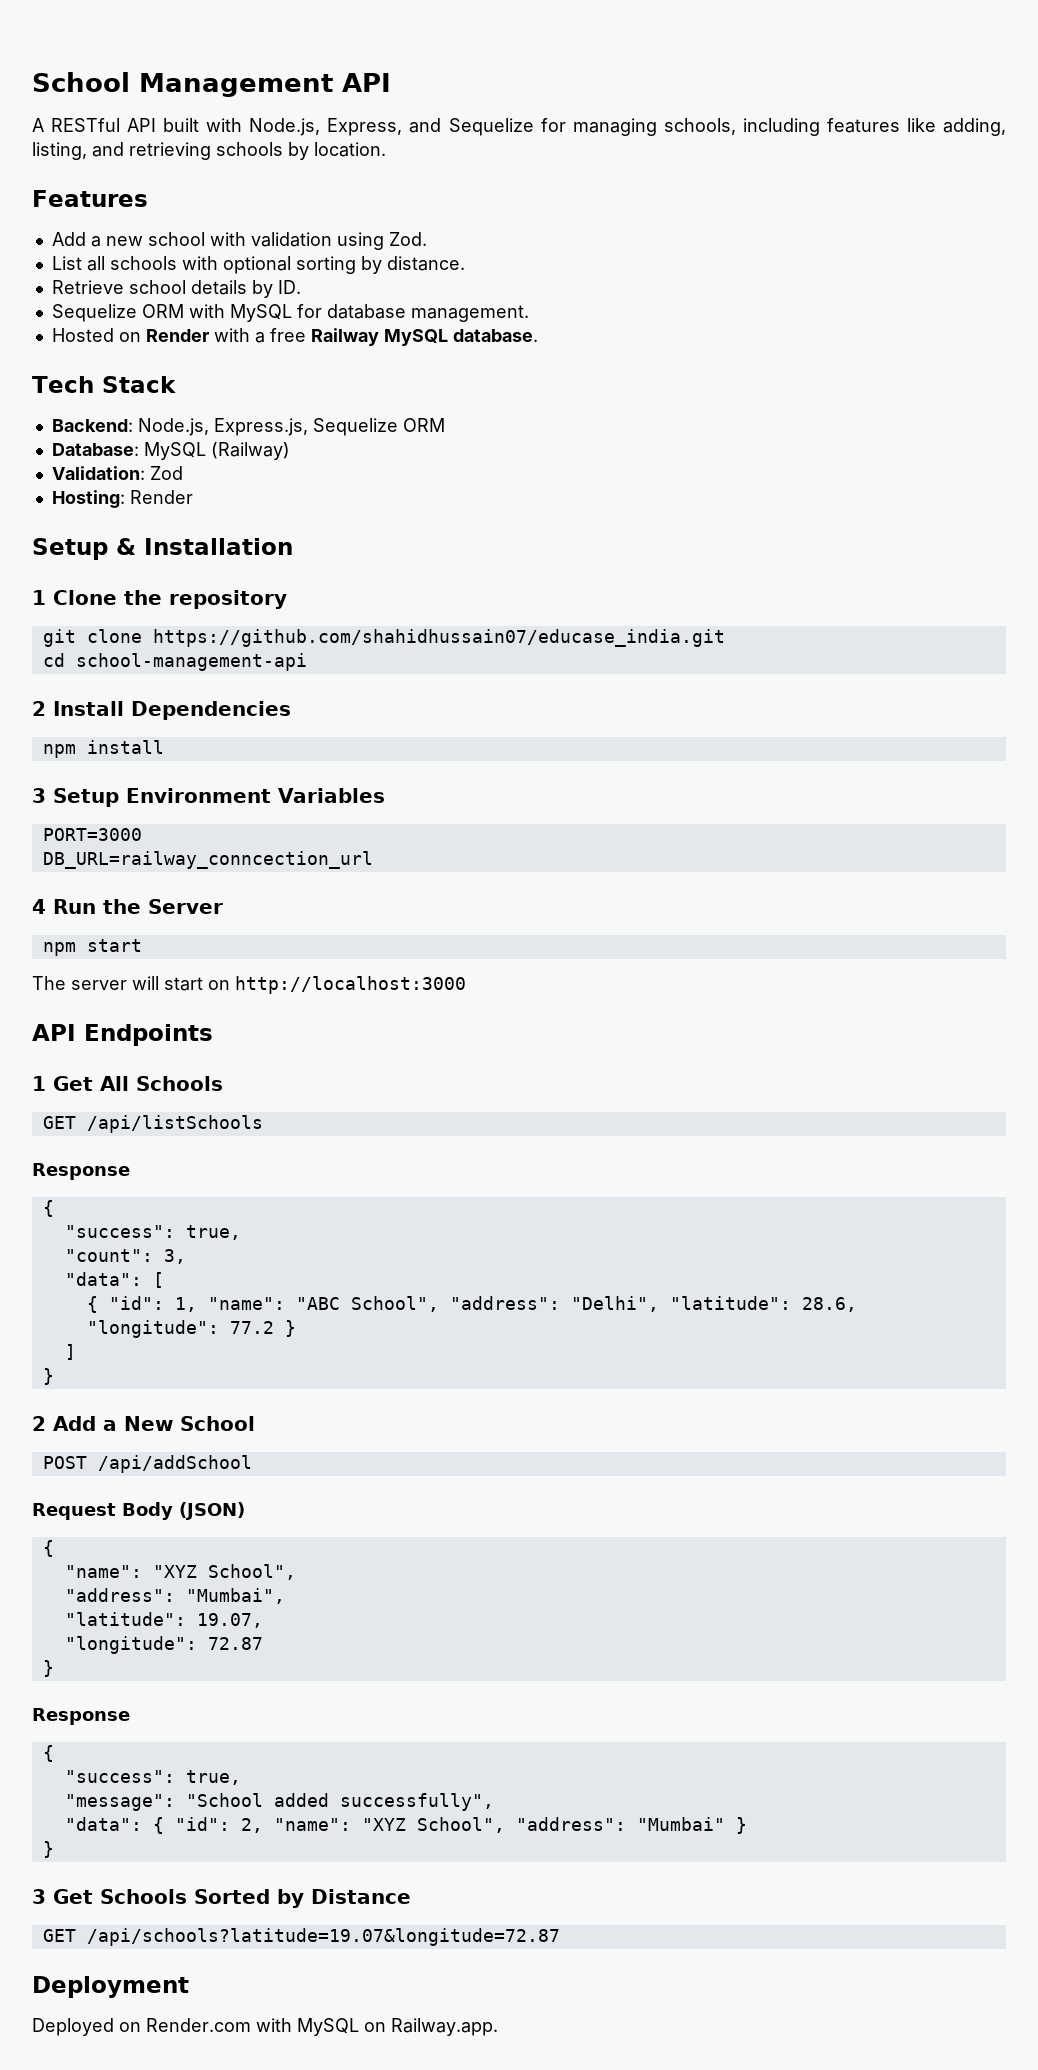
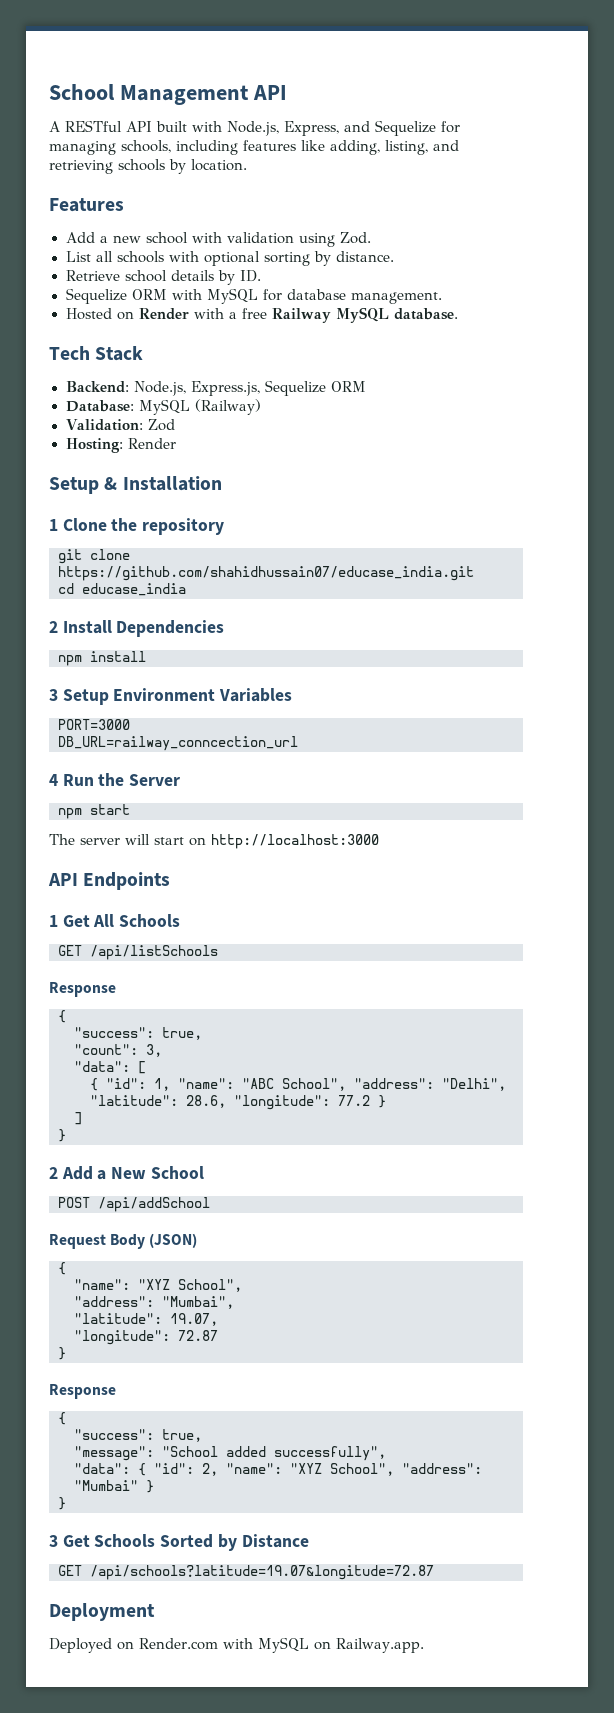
[75,653,307,671] school-management-api -> [82,583,186,596] educase_india

